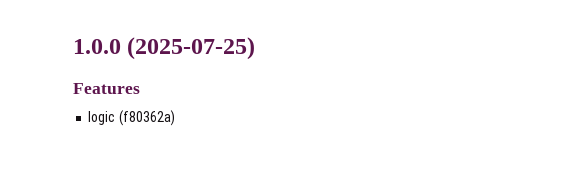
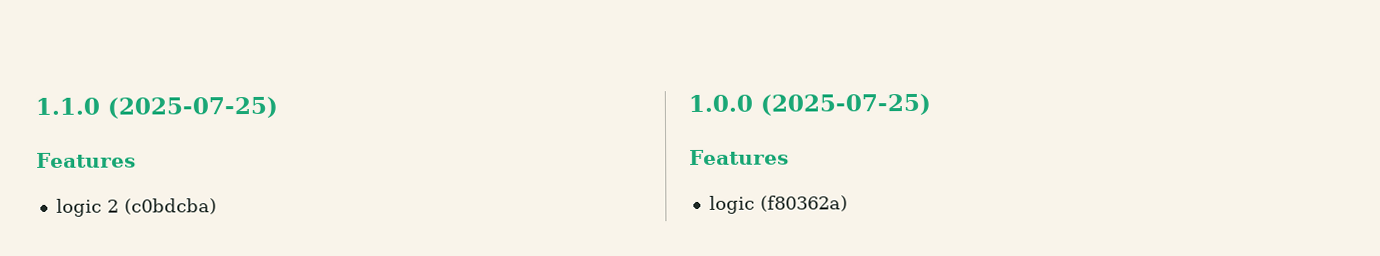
(73, 46) none -> [35,96,278,119] [36,152,136,168] [55,198,217,217] 1.1.0 (2025-07-25) // Features // logic 2 (c0bdcba) //

